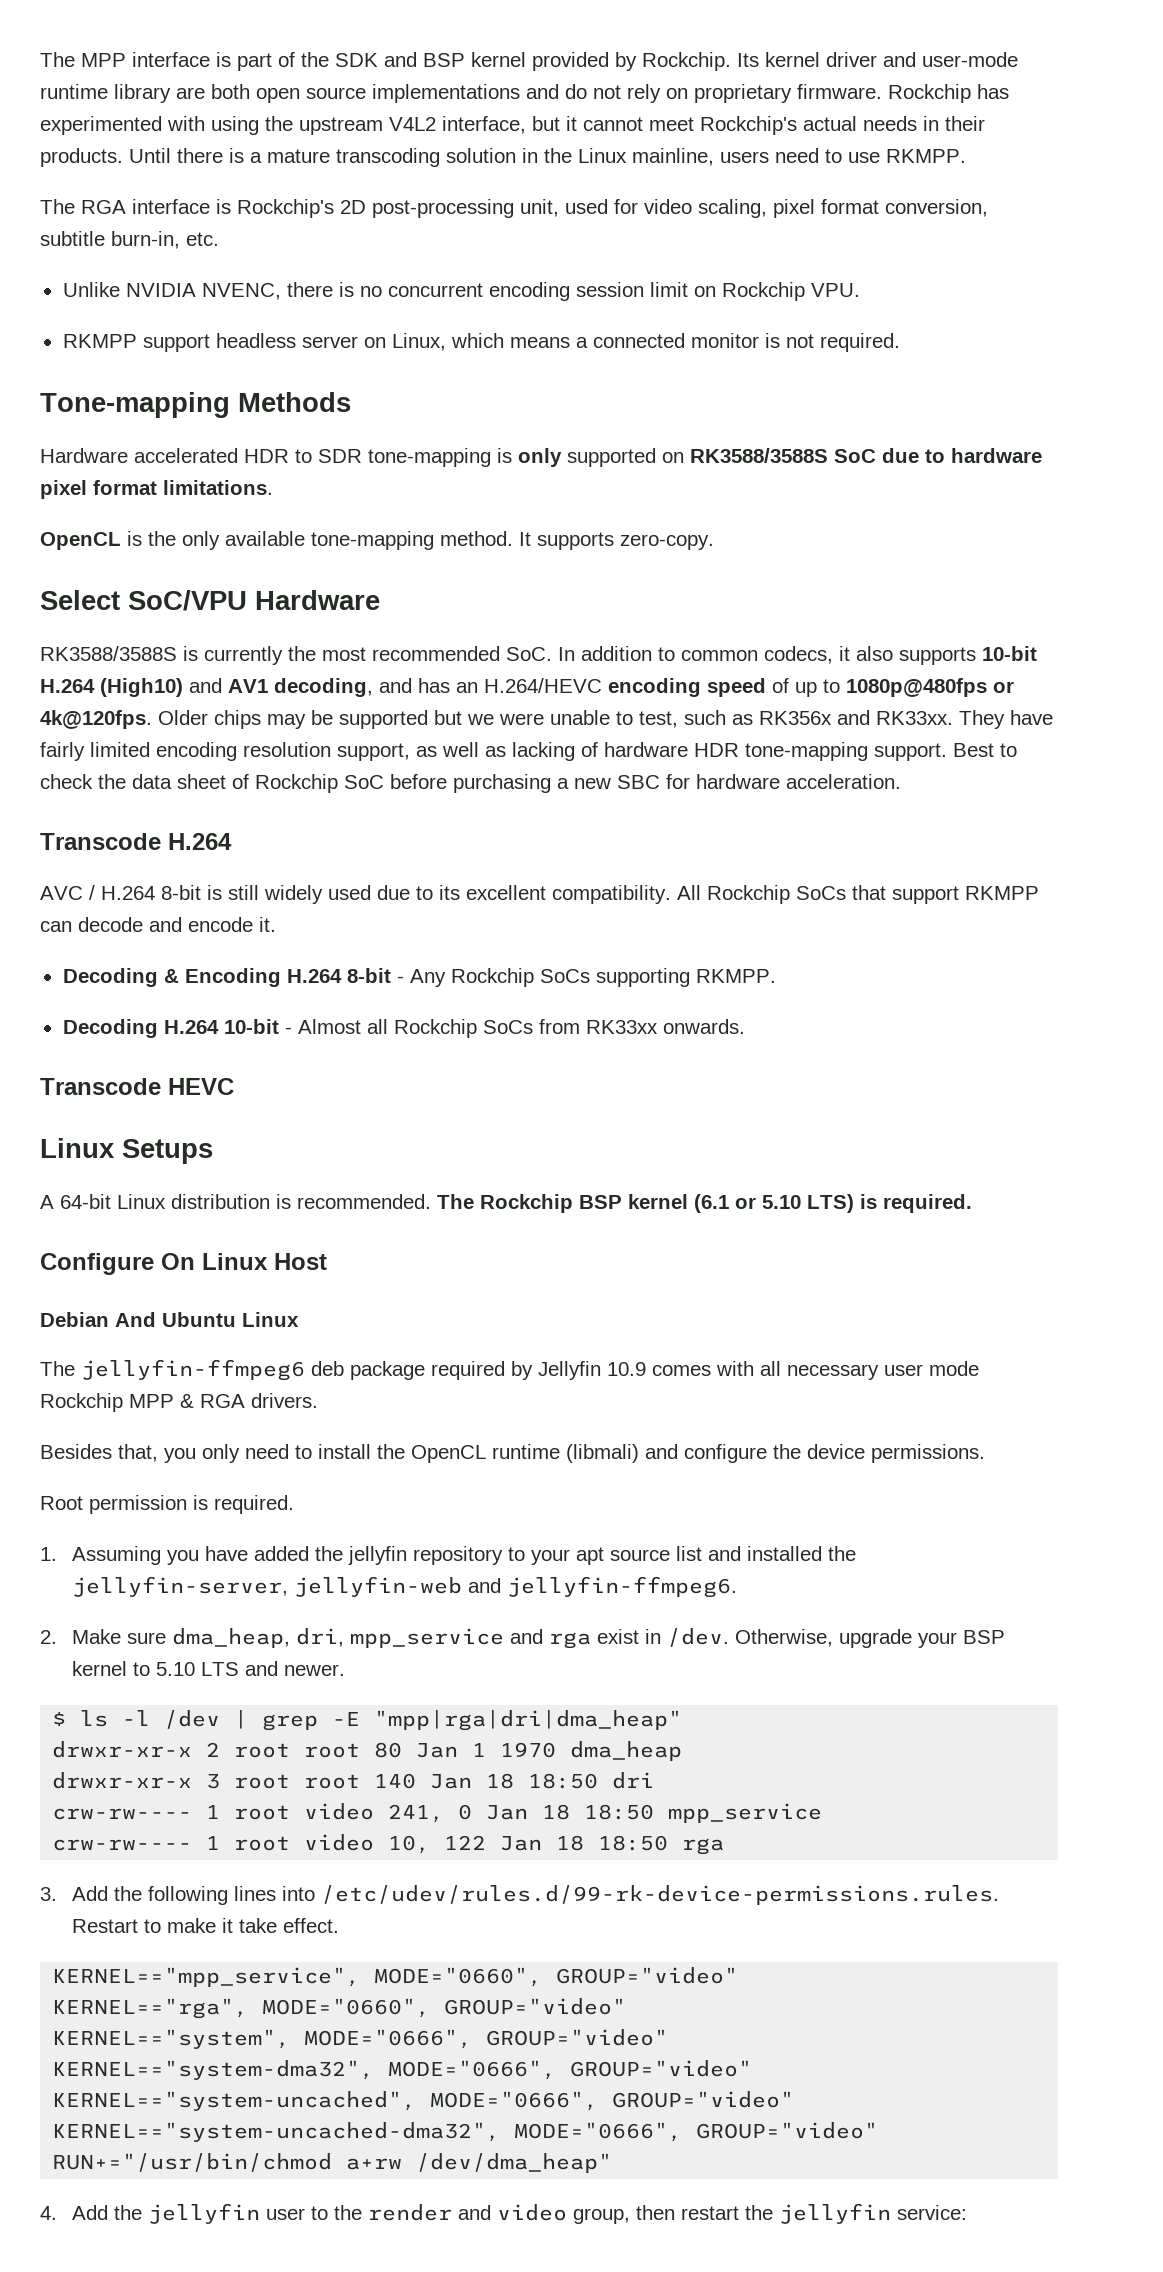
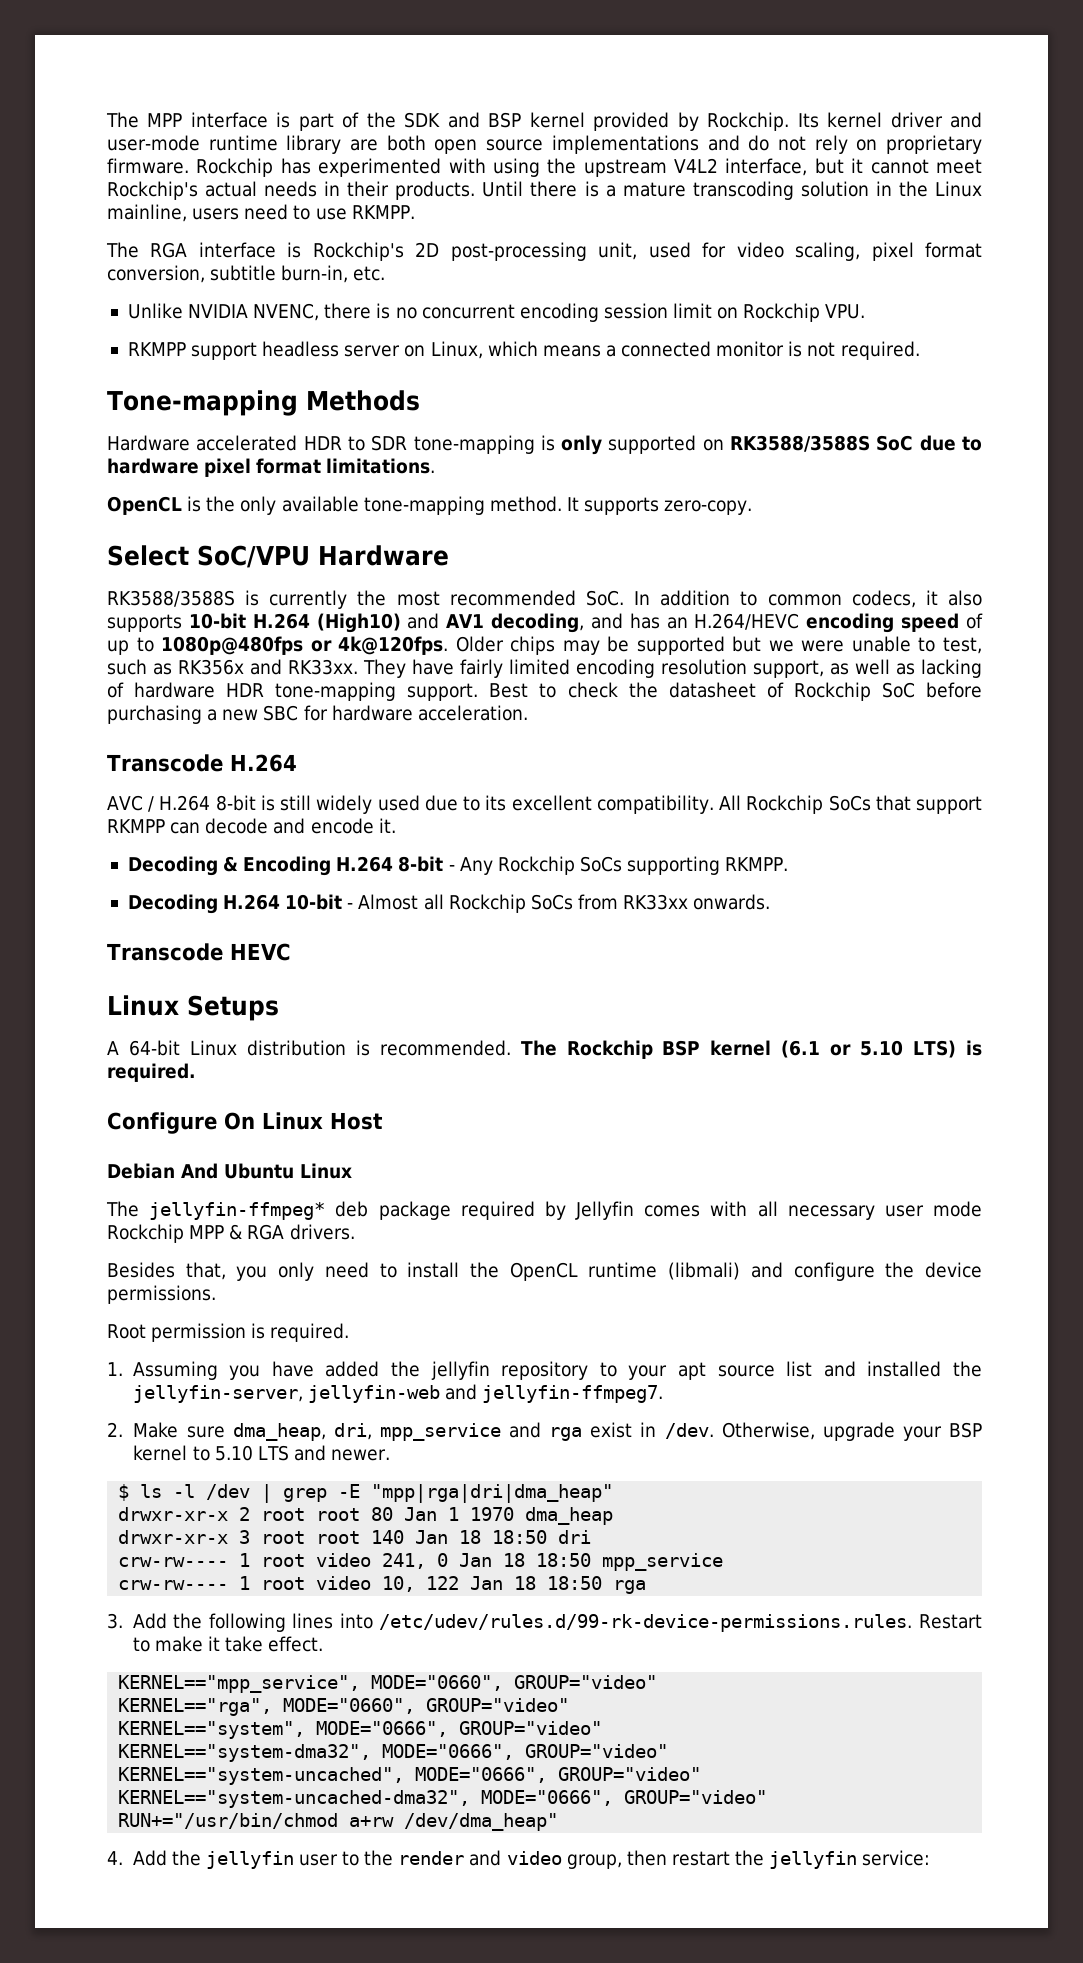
[132,774,226,789] data sheet -> [668,682,756,698] datasheet
[81,1359,305,1381] jellyfin-ffmpeg6 -> [149,1202,326,1220] jellyfin-ffmpeg*
[607,1362,646,1376] 10.9 -> (635, 1210) none
[507,1576,738,1598] jellyfin-ffmpeg6. -> [481,1385,663,1403] jellyfin-ffmpeg7.

